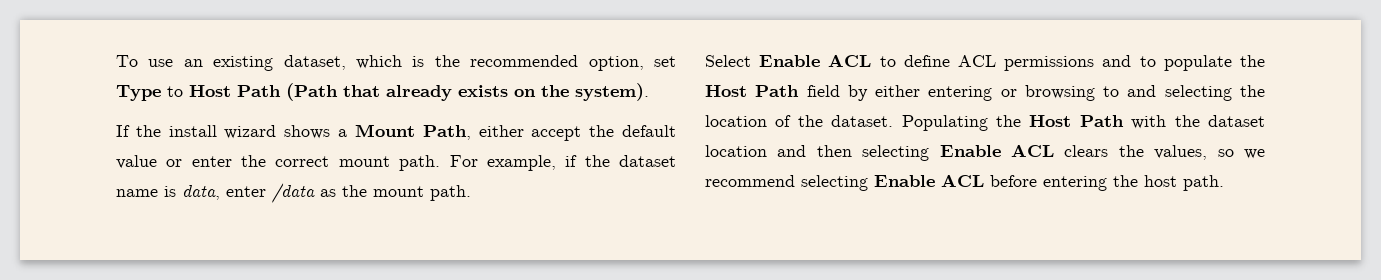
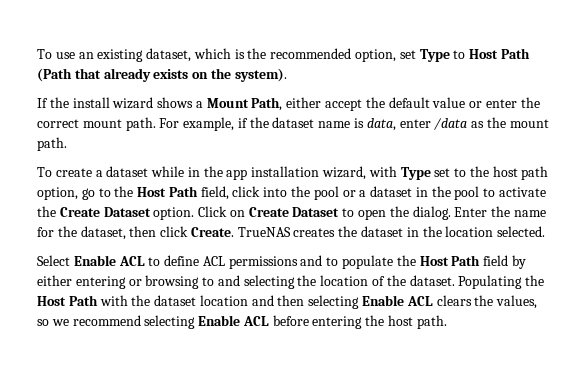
(471, 193) none -> [37,166,549,180] [37,186,547,200] [37,206,546,220] [37,226,546,240] // To create a dataset while in the app installation wizard, with Type set to the host path option, go to the Host Path field, click into the pool or a dataset in the pool to activate the Create Dataset option. Click on Create Dataset to open the dialog. Enter the name for the dataset, then click Create. TrueNAS creates the dataset in the location selected.

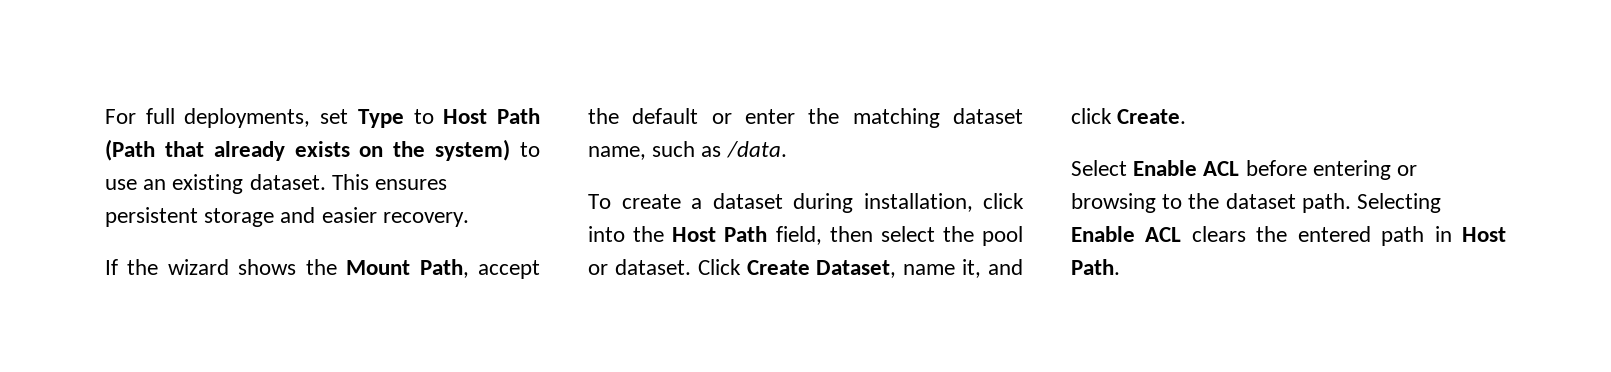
[37,48,397,62] To use an existing dataset, which is the recommended option, -> [105,108,311,128] For full deployments,
[234,68,287,82] system). -> [435,139,540,161] [105,174,448,194] [105,207,469,227] system) to use an existing dataset. This ensures persistent storage and easier recovery.
[72,97,110,108] install -> (159, 267) none
[195,101,203,108] a -> [305,259,337,275] the
[286,97,322,108] either -> (469, 268) none
[432,97,466,108] value -> (699, 116) none
[37,117,549,131] [37,137,67,151] [37,166,549,180] [37,187,111,200] correct mount path. For example, if the dataset name is data, enter /data as the mount path. // To create a dataset while in the app installation wizard, with Type set to the host path option, go to -> [852,108,1023,128] [588,141,787,160] [588,193,1024,213] [588,226,625,242] matching dataset name, such as /data. // To create a dataset during installation, click into
[232,186,288,197] click into -> [829,226,935,242] then select
[359,186,547,200] [37,206,546,220] [37,226,546,240] [37,255,526,269] [37,275,545,289] [37,295,538,309] [37,315,447,329] a dataset in the pool to activate the Create Dataset option. Click on Create Dataset to open the dialog. Enter the name for the dataset, then click Create. TrueNAS creates the dataset in the location selected. // Select Enable ACL to define ACL permissions and to populate the Host Path field by either entering or browsing to and selecting the location of the dataset. Populating the Host Path with the dataset location and then selecting Enable ACL clears the values, so we recommend selecting Enable ACL before entering the host path. -> [614,259,1023,278] [1071,108,1187,124] [1071,160,1418,180] [1071,193,1442,213] [1071,226,1506,246] [1071,259,1120,275] dataset. Click Create Dataset, name it, and click Create. // Select Enable ACL before entering or browsing to the dataset path. Selecting Enable ACL clears the entered path in Host Path.

